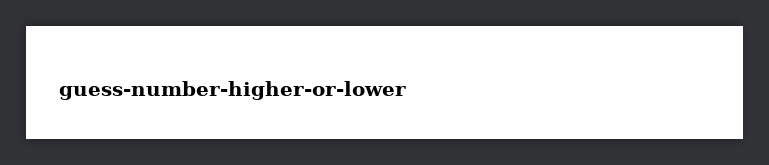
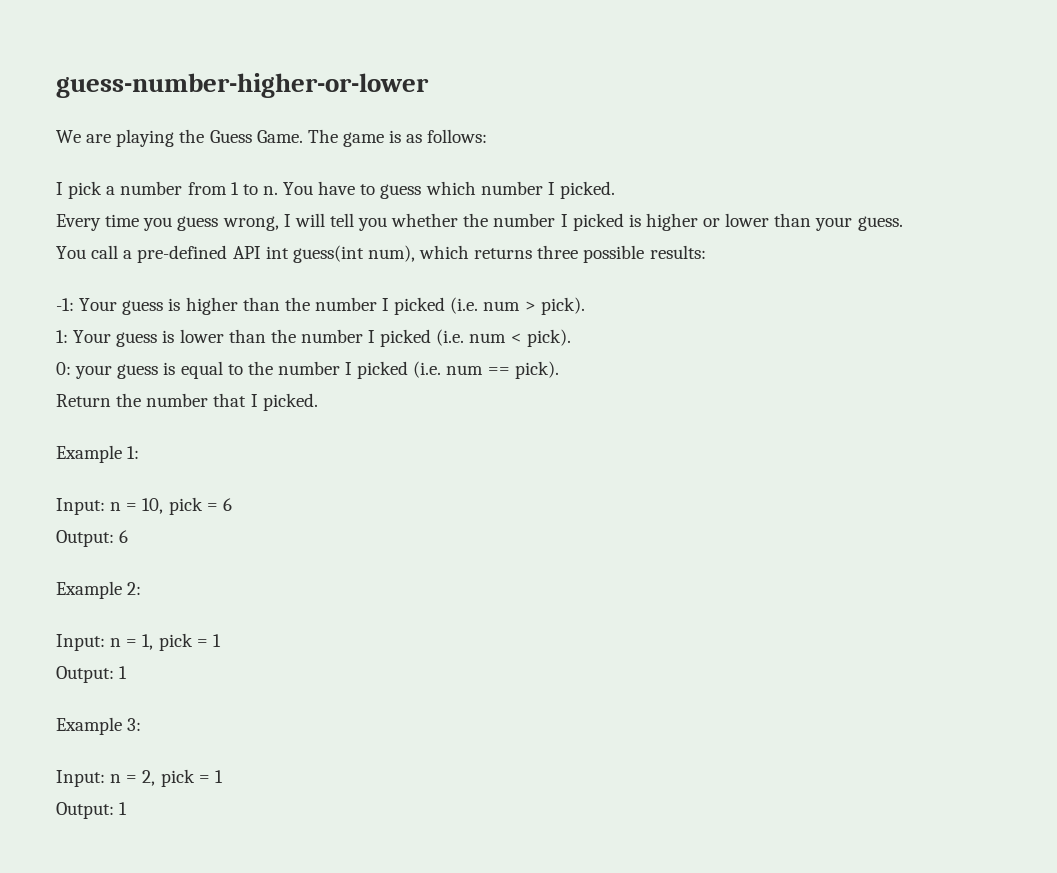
(406, 90) none -> [56,129,488,147] [56,181,615,199] [56,213,903,231] [56,245,706,263] [56,297,585,315] [56,329,571,347] [56,361,559,379] [56,393,318,411] [56,445,140,463] [56,497,232,515] [56,530,129,547] [56,581,142,599] [56,633,221,651] [56,666,128,683] [56,717,142,735] [56,769,223,787] [56,802,128,819] // We are playing the Guess Game. The game is as follows: // I pick a number from 1 to n. You have to guess which number I picked. // Every time you guess wrong, I will tell you whether the number I picked is higher or lower than your guess. // You call a pre-defined API int guess(int num), which returns three possible results: // -1: Your guess is higher than the number I picked (i.e. num > pick). // 1: Your guess is lower than the number I picked (i.e. num < pick). // 0: your guess is equal to the number I picked (i.e. num == pick). // Return the number that I picked. // Example 1: // Input: n = 10, pick = 6 // Output: 6 // Example 2: // Input: n = 1, pick = 1 // Output: 1 // Example 3: // Input: n = 2, pick = 1 // Output: 1

